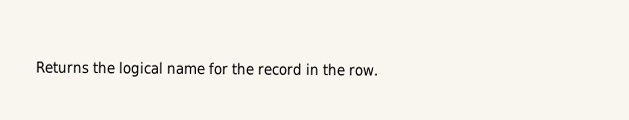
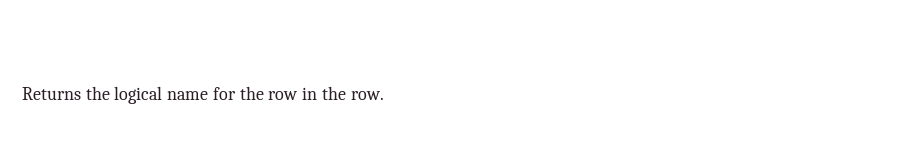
[257,62,303,76] record -> [268,91,299,100] row

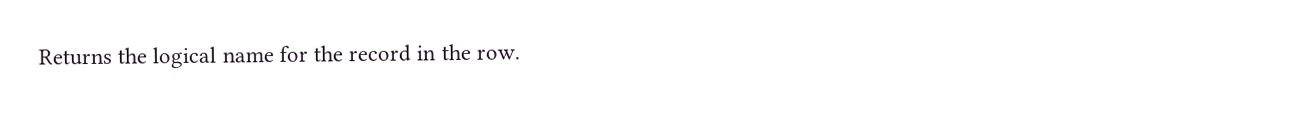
[268,91,299,100] row -> [348,44,412,63] record

